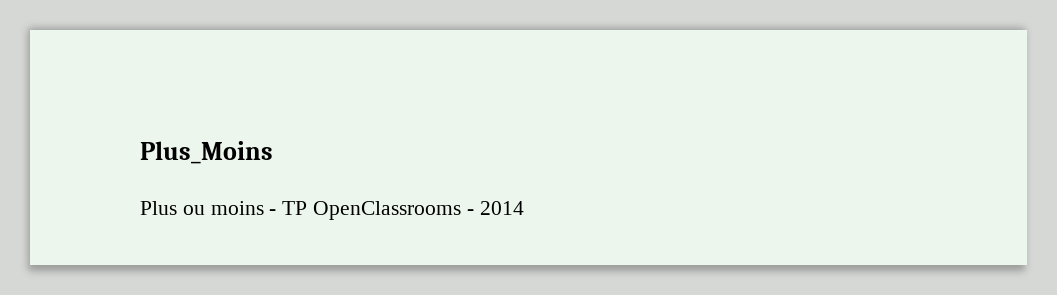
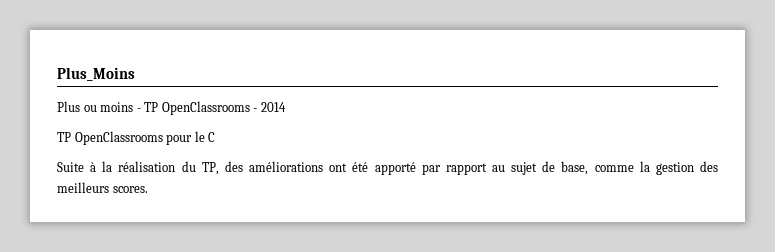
(524, 208) none -> [57,131,216,145] [57,161,718,175] [57,182,148,193] // TP OpenClassrooms pour le C // Suite à la réalisation du TP, des améliorations ont été apporté par rapport au sujet de base, comme la gestion des meilleurs scores.

